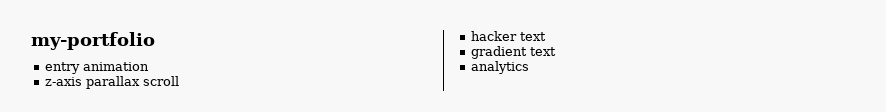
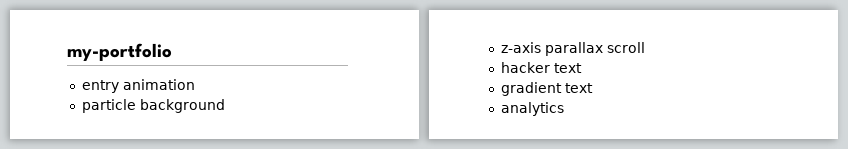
(149, 66) none -> [81,99,225,113] // particle background

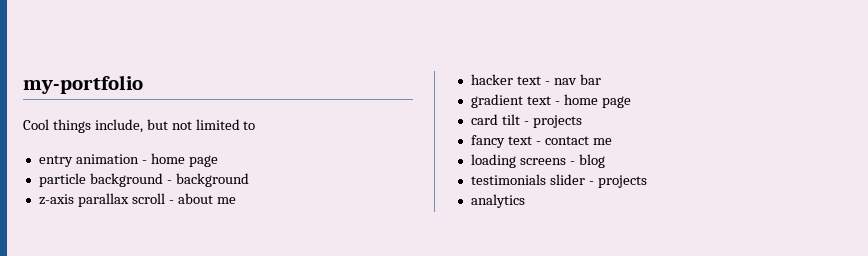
(172, 52) none -> [23,119,256,133] // Cool things include, but not limited to
(195, 84) none -> [141,153,218,167] - home page
(225, 106) none -> [166,173,249,187] - background
(645, 47) none -> [168,193,236,204] - about me
(582, 68) none -> [544,74,601,85] - nav bar
(593, 88) none -> [554,94,631,108] [470,114,582,128] [470,135,612,148] [470,154,605,168] [470,174,647,188] - home page // card tilt - projects // fancy text - contact me // loading screens - blog // testimonials slider - projects

